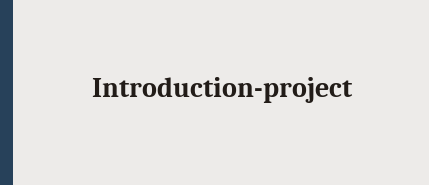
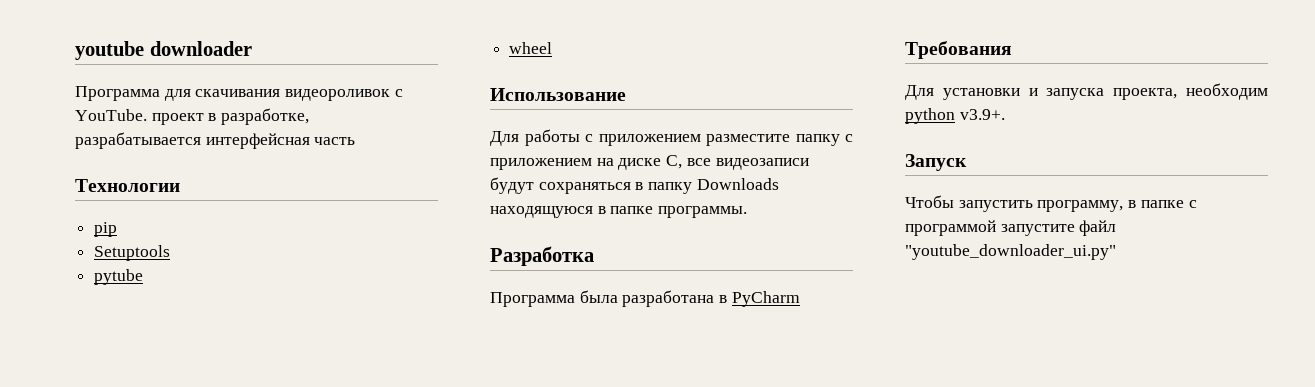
[92,77,353,103] Introduction-project -> [75,41,252,60] [75,86,403,101] [75,108,310,125] [75,132,356,149] [75,179,180,192] [94,222,118,237] [94,245,171,261] [94,269,144,285] [509,42,553,54] [490,88,626,101] [490,129,853,146] [490,155,809,170] [490,177,779,194] [490,206,748,218] [490,246,594,266] [490,290,800,307] [905,41,1012,59] [905,83,1268,100] [905,108,1005,124] [905,154,967,171] [905,195,1197,212] [905,220,1117,236] [905,244,1116,260] youtube downloader // Программа для скачивания видеороливок с YouTube. проект в разработке, разрабатывается интерфейсная часть // Технологии // pip // Setuptools // pytube // wheel // Использование // Для работы с приложением разместите папку с приложением на диске C, все видеозаписи будут сохраняться в папку Downloads находящуюся в папке программы. // Разработка // Программа была разработана в PyCharm // Требования // Для установки и запуска проекта, необходим python v3.9+. // Запуск // Чтобы запустить программу, в папке с программой запустите файл "youtube_downloader_ui.py"

